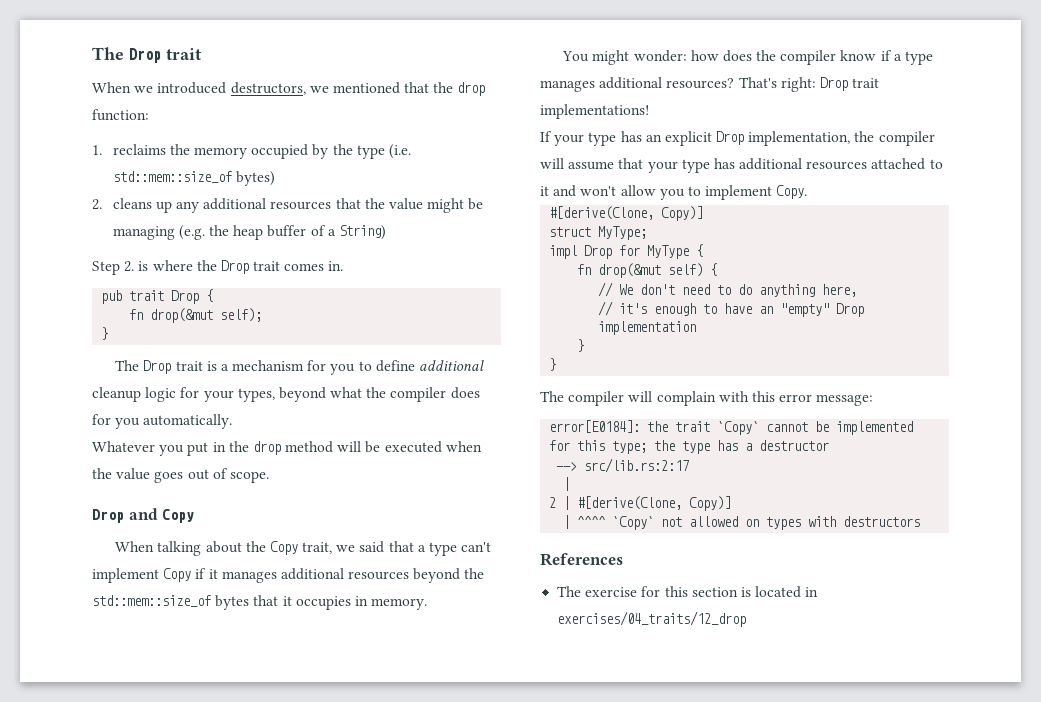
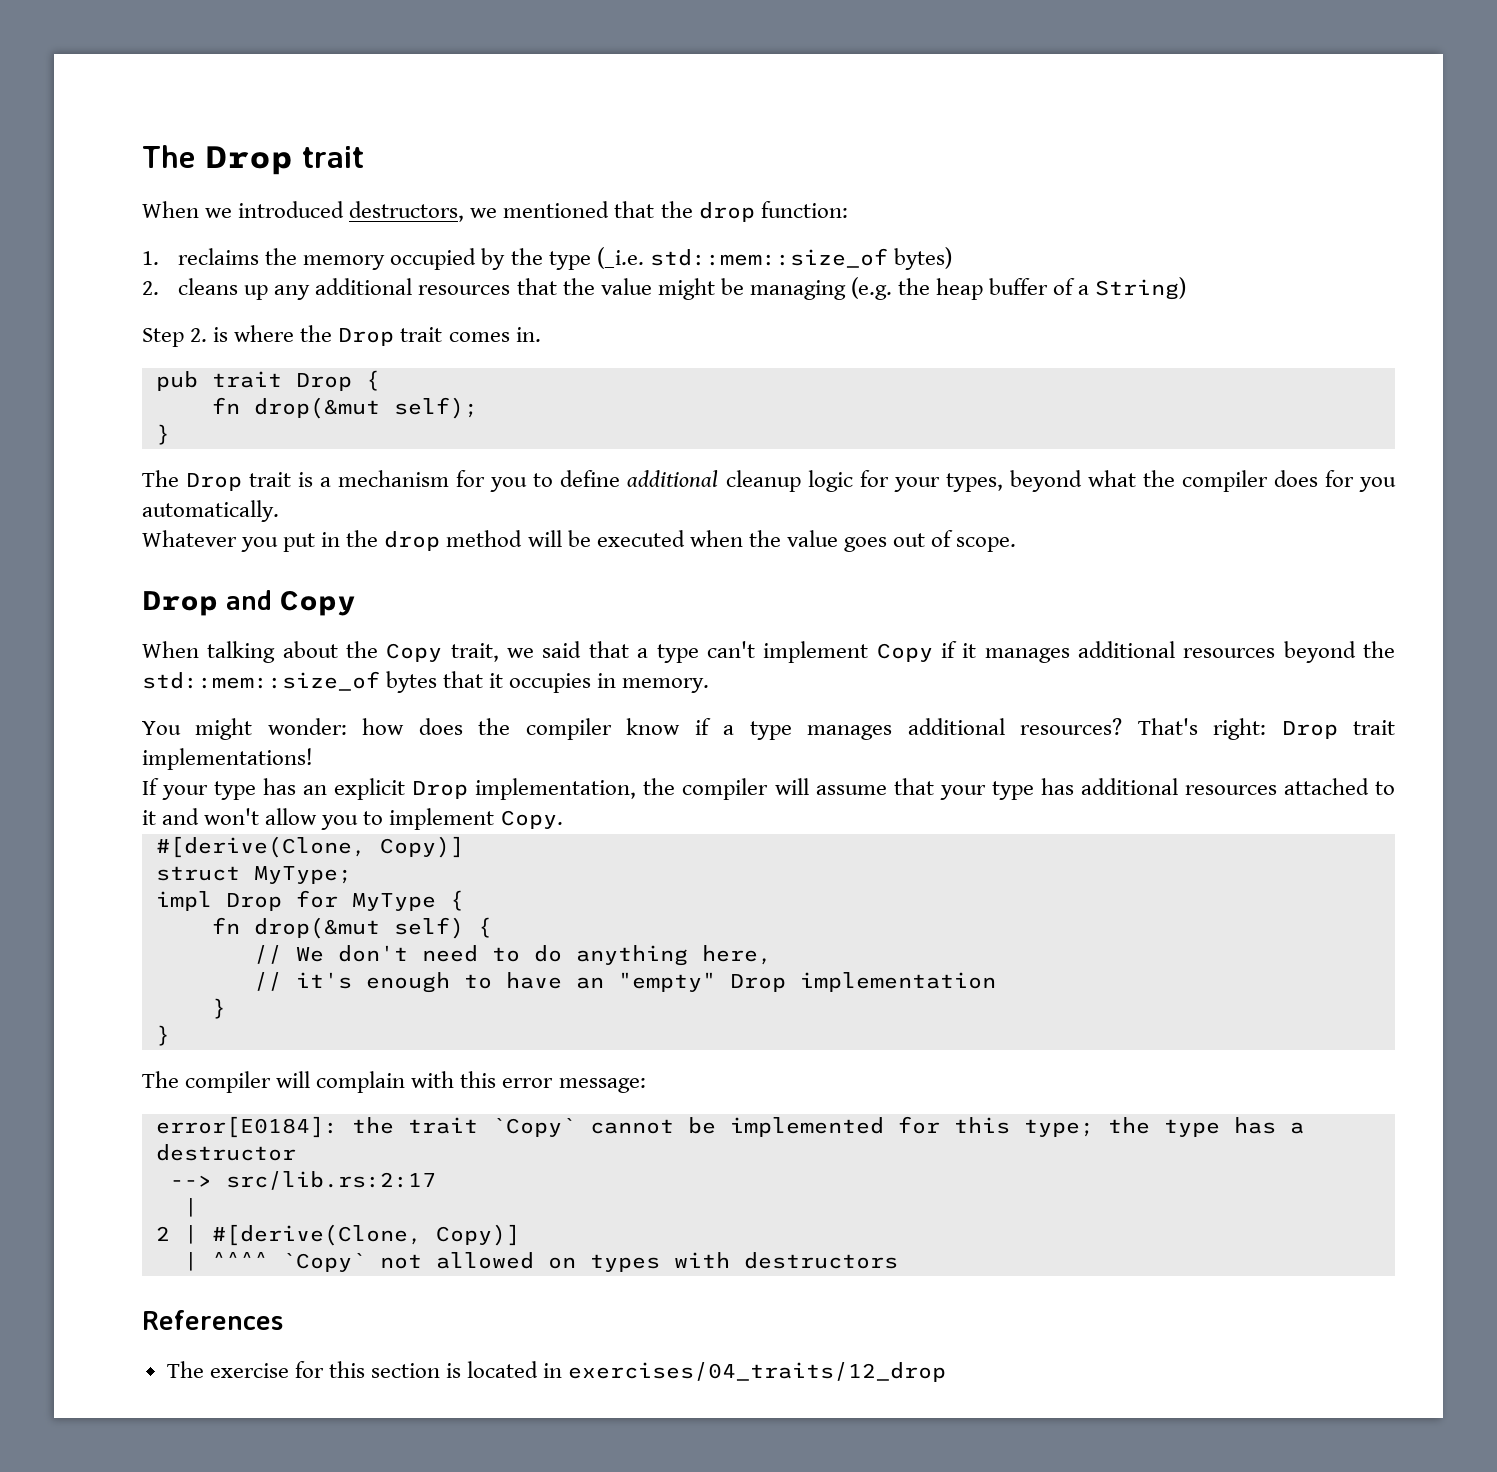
[388,144,411,159] (i.e. -> [596,247,644,269] (_i.e.

